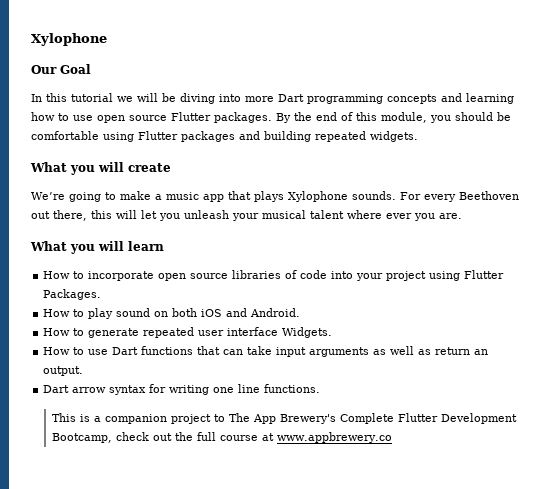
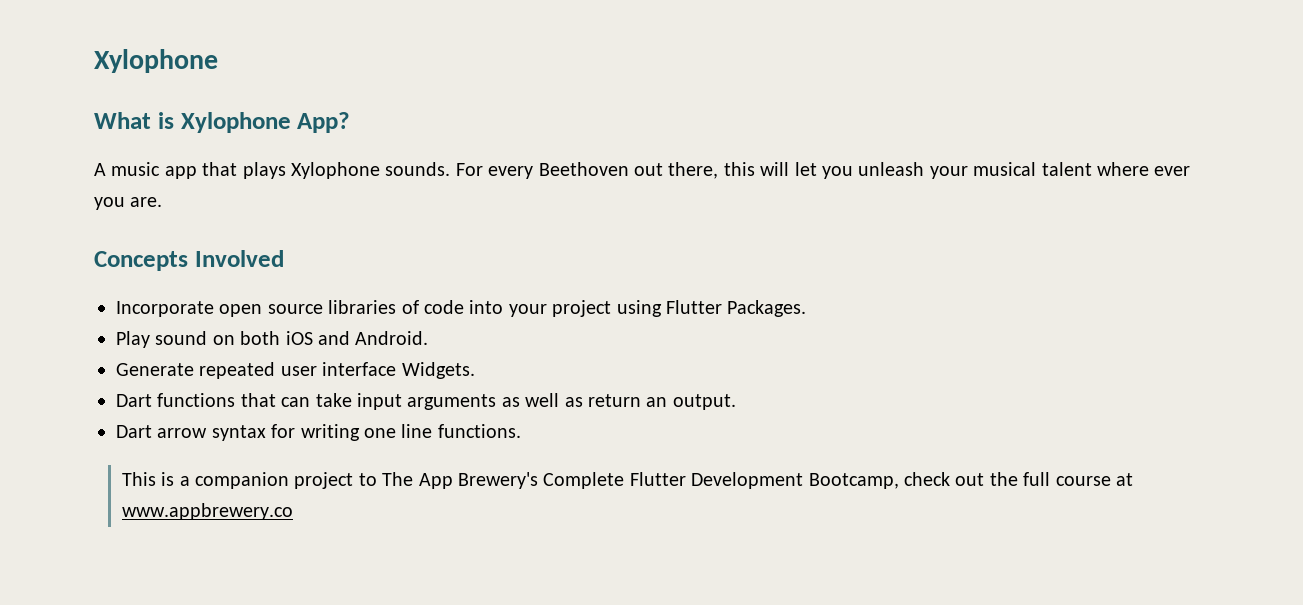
[31,64,91,74] [31,93,514,104] [31,112,511,123] [31,131,418,142] [30,162,171,175] [31,191,162,202] Our Goal // In this tutorial we will be diving into more Dart programming concepts and learning how to use open source Flutter packages. By the end of this module, you should be comfortable using Flutter packages and building repeated widgets. // What you will create // We’re going to make a -> [94,112,351,133] [94,163,106,176] What is Xylophone App? // A
[30,241,164,254] [43,271,155,281] What you will learn // How to incorporate -> [94,250,284,271] [116,301,214,317] Concepts Involved // Incorporate
[43,308,114,319] How to play -> [116,331,150,348] Play
[43,328,140,338] How to generate -> [116,363,194,376] Generate
[43,347,109,355] How to use -> (475, 370) none

